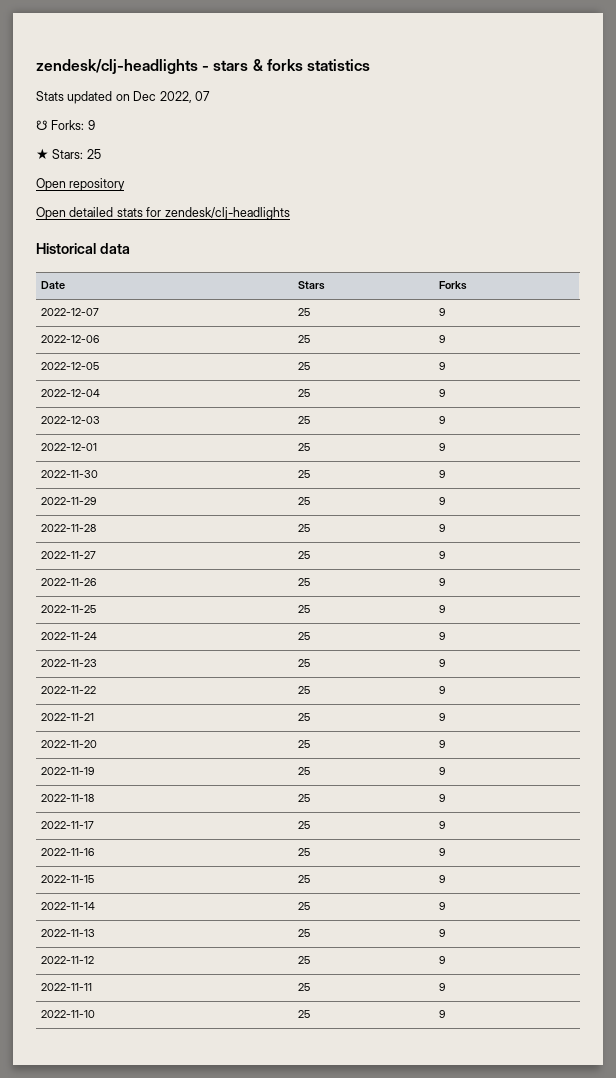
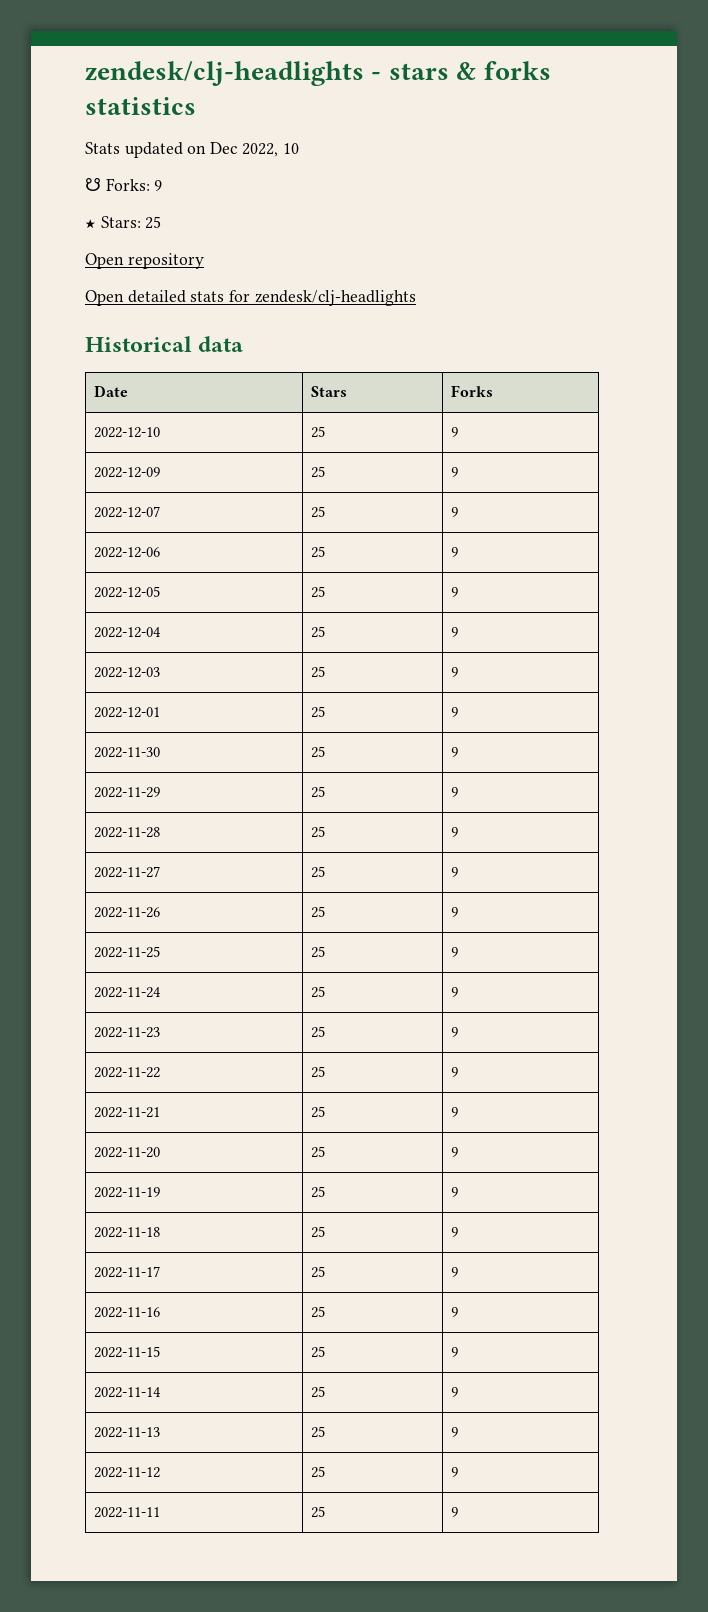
[194,91,210,101] 07 -> [282,143,299,154] 10
(468, 285) none -> [93,427,160,438] [310,426,325,438] [450,427,458,437] [93,467,160,478] [310,466,325,478] [450,467,458,477] // 2022-12-10 | 25 | 9 // 2022-12-09 | 25 | 9
[41,1010,96,1018] [298,1010,311,1018] [439,1010,446,1018] // 2022-11-10 | 25 | 9 -> (458, 1512) none

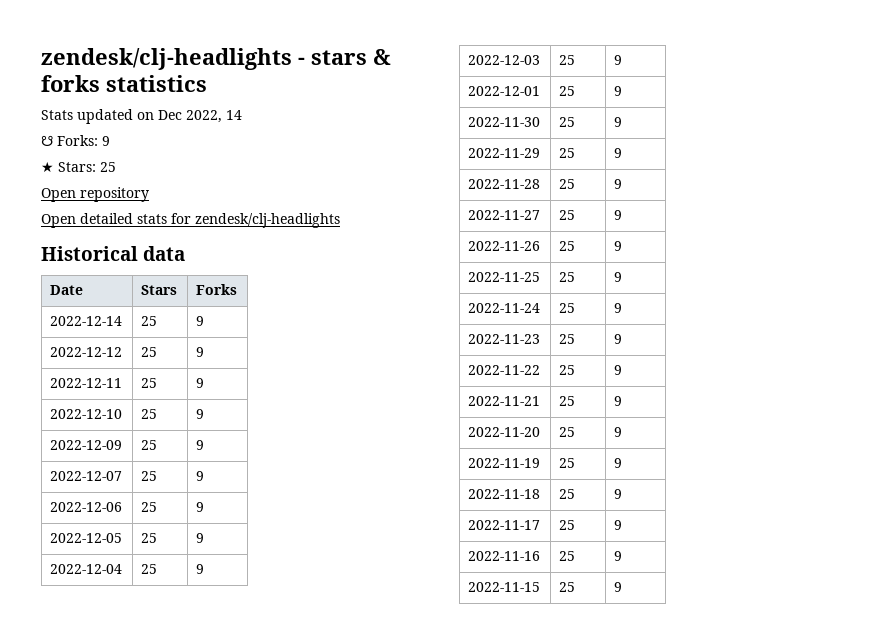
[282,143,299,154] 10 -> [226,110,242,120] 14
(493, 391) none -> [50,316,123,326] [141,316,158,326] [196,316,205,326] [50,347,123,357] [141,347,158,357] [196,347,205,357] [50,378,123,388] [141,378,158,388] [196,378,205,388] // 2022-12-14 | 25 | 9 // 2022-12-12 | 25 | 9 // 2022-12-11 | 25 | 9
[93,1387,161,1398] [310,1386,325,1398] [450,1387,458,1397] [93,1427,160,1438] [310,1426,325,1438] [450,1427,458,1437] [93,1467,160,1478] [310,1466,325,1478] [450,1467,458,1477] [93,1507,160,1518] [310,1506,325,1518] [450,1507,458,1517] // 2022-11-14 | 25 | 9 // 2022-11-13 | 25 | 9 // 2022-11-12 | 25 | 9 // 2022-11-11 | 25 | 9 -> (623, 587) none

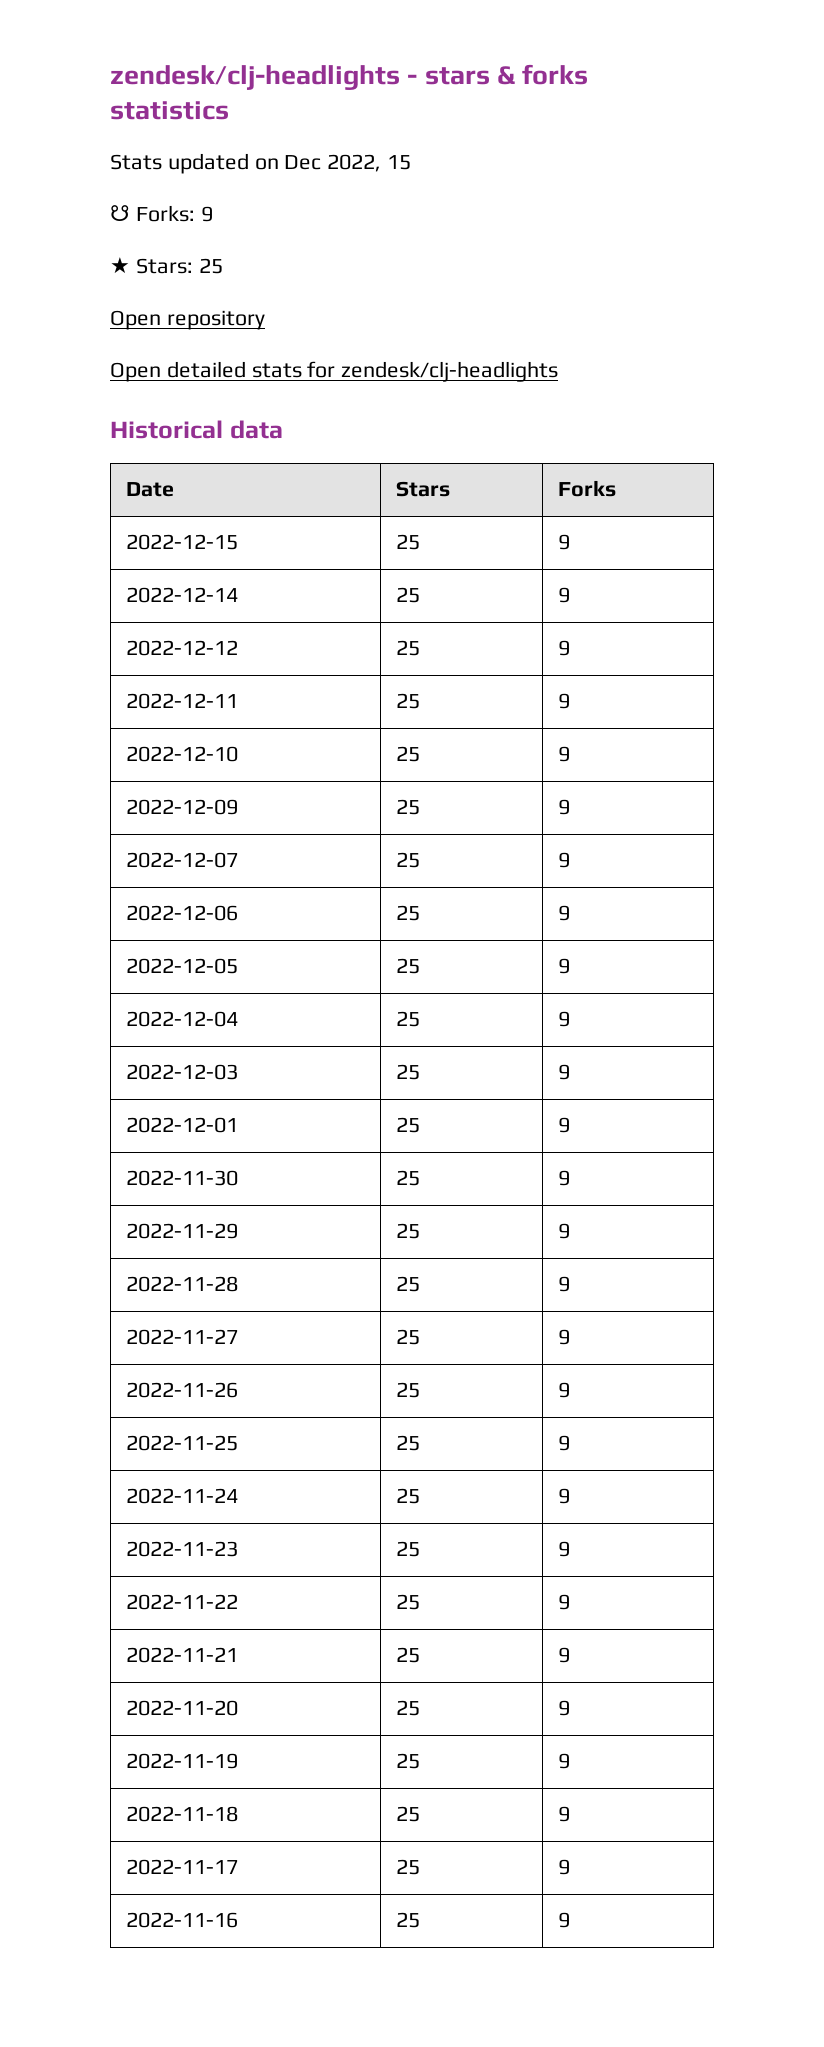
[226,110,242,120] 14 -> [387,155,412,170] 15
(238, 289) none -> [126,534,239,550] [396,534,421,550] [558,534,571,550] // 2022-12-15 | 25 | 9
[468,582,541,592] [559,582,576,592] [614,582,623,592] // 2022-11-15 | 25 | 9 -> (571, 1920) none

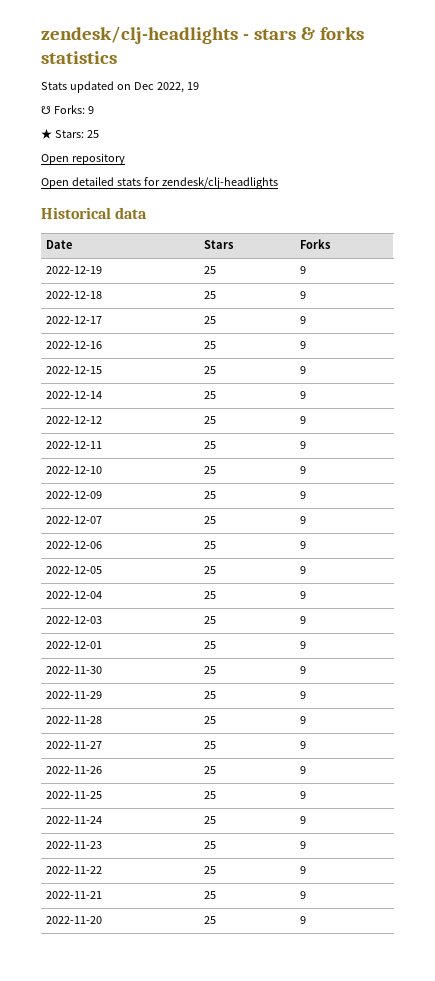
[387,155,412,170] 15 -> [186,82,199,90] 19
(617, 488) none -> [46,266,103,274] [204,266,217,274] [300,266,307,274] [46,291,103,299] [204,291,217,299] [300,291,307,299] [46,316,103,324] [204,316,217,324] [300,316,307,324] [46,341,103,349] [204,341,217,349] [300,341,307,349] // 2022-12-19 | 25 | 9 // 2022-12-18 | 25 | 9 // 2022-12-17 | 25 | 9 // 2022-12-16 | 25 | 9
[126,1753,239,1769] [396,1753,421,1769] [558,1753,571,1769] [126,1806,239,1822] [396,1806,421,1822] [558,1806,571,1822] [126,1859,239,1875] [396,1859,421,1875] [558,1859,571,1875] [126,1912,239,1928] [396,1912,421,1928] [558,1912,571,1928] // 2022-11-19 | 25 | 9 // 2022-11-18 | 25 | 9 // 2022-11-17 | 25 | 9 // 2022-11-16 | 25 | 9 -> (307, 920) none

